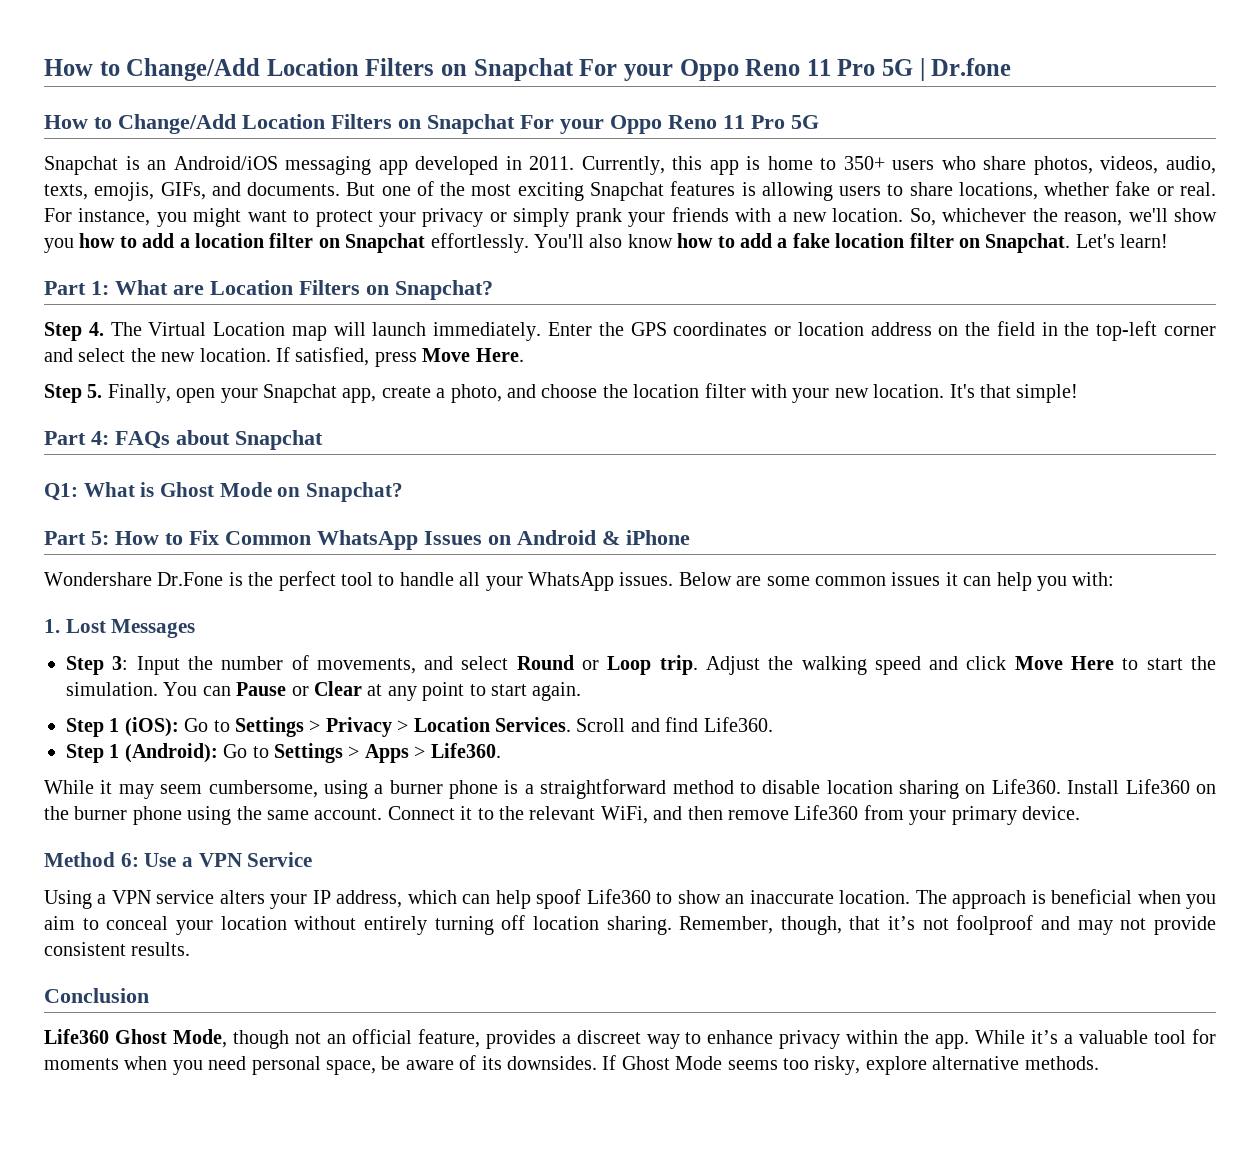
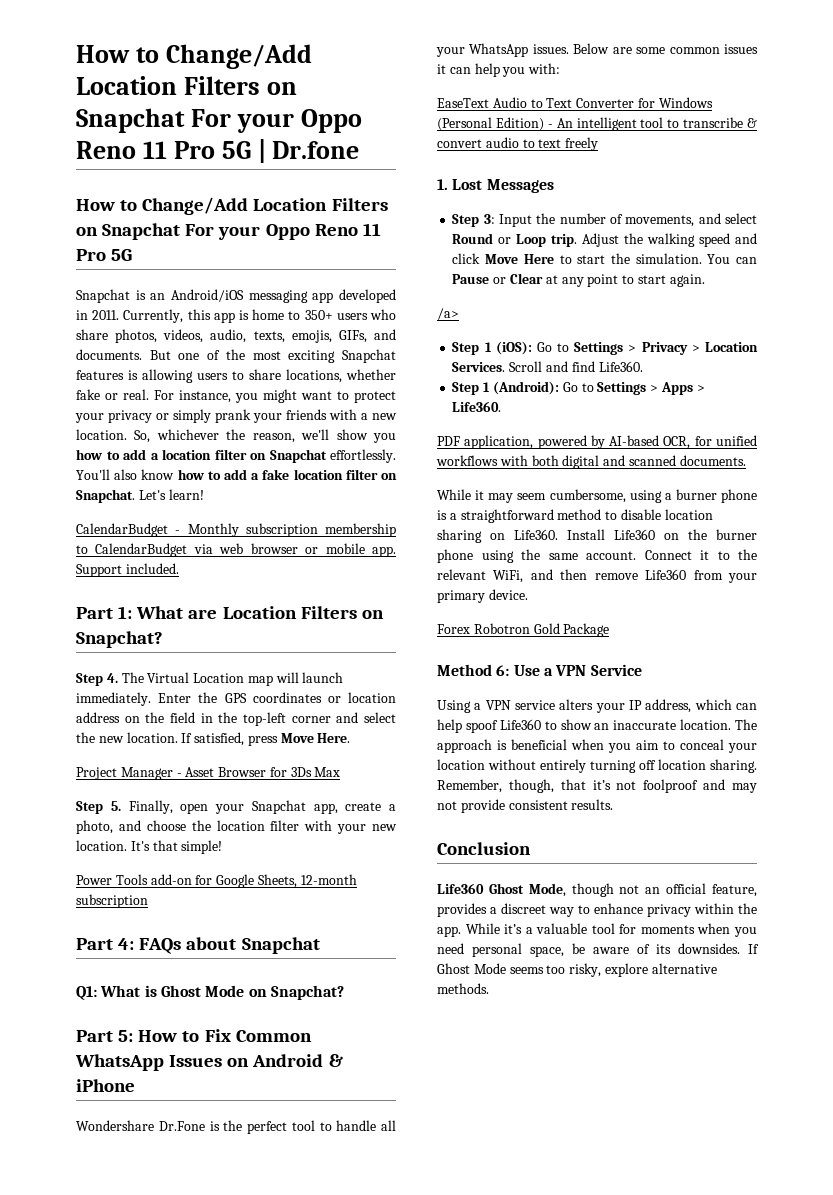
(1169, 241) none -> [76,523,396,537] [76,543,396,557] [76,563,179,577] // CalendarBudget - Monthly subscription membership to CalendarBudget via web browser or mobile app. Support included.
(524, 355) none -> [76,767,341,780] // Project Manager - Asset Browser for 3Ds Max
(1079, 393) none -> [76,874,357,888] [76,894,148,908] // Power Tools add-on for Google Sheets, 12-month subscription
(1115, 579) none -> [437,97,713,108] [437,117,757,131] [437,137,599,151] // EaseText Audio to Text Converter for Windows (Personal Edition) - An intelligent tool to transcribe & convert audio to text freely
(582, 691) none -> [437,308,459,320] // /a>
(501, 750) none -> [437,435,757,449] [436,455,746,469] // PDF application, powered by AI-based OCR, for unified workflows with both digital and scanned documents.
(1080, 813) none -> [437,623,610,637] // Forex Robotron Gold Package

